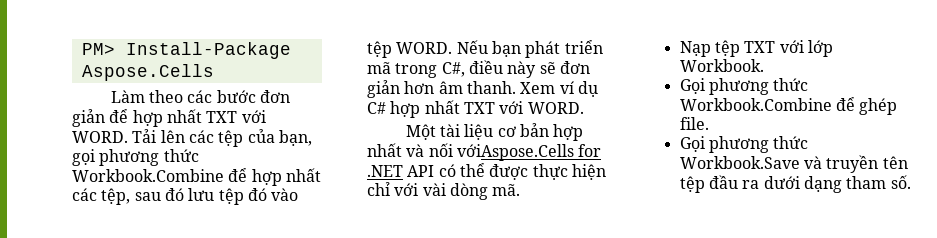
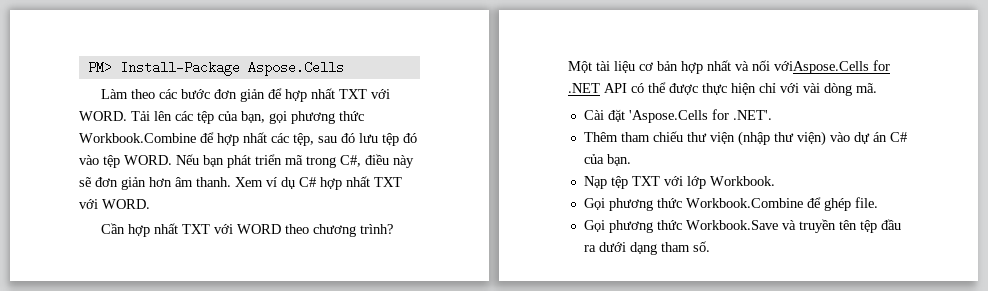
(584, 108) none -> [101,223,394,237] Cần hợp nhất TXT với WORD theo chương trình?
(521, 190) none -> [583,109,772,123] [583,131,907,146] [583,154,631,166] // Cài đặt 'Aspose.Cells for .NET'. // Thêm tham chiếu thư viện (nhập thư viện) vào dự án C# của bạn.

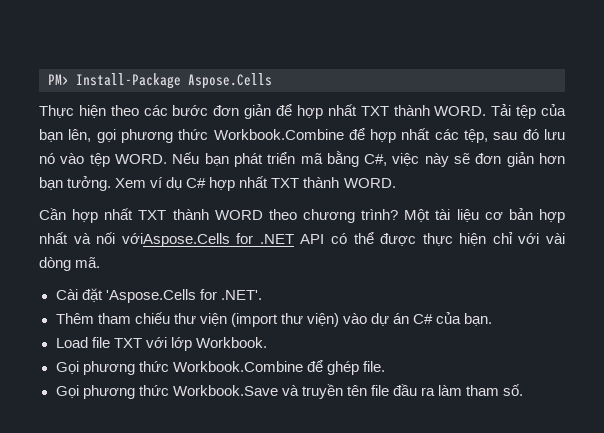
[101,89,129,99] Làm -> [39,105,106,118] Thực hiện
[371,89,391,99] với -> [393,105,430,116] thành
[154,111,265,124] lên các tệp của bạn, -> [516,104,567,119] [39,129,92,142] tệp của bạn lên,
[382,133,417,146] tệp đó -> [39,153,55,164] nó
[306,154,389,168] trong C#, điều -> [326,151,420,167] bằng C#, việc
[175,177,231,187] âm thanh. -> [39,176,112,191] bạn tưởng.
[79,199,98,209] với -> [303,177,340,188] thành
[214,224,234,234] với -> [172,209,209,220] thành
[737,131,770,146] (nhập -> [230,313,278,327] (import
[583,176,628,189] Nạp tệp -> [55,337,110,348] Load file
[859,220,877,233] tệp -> [370,385,389,396] file
[598,242,657,255] dưới dạng -> [438,385,463,396] làm

